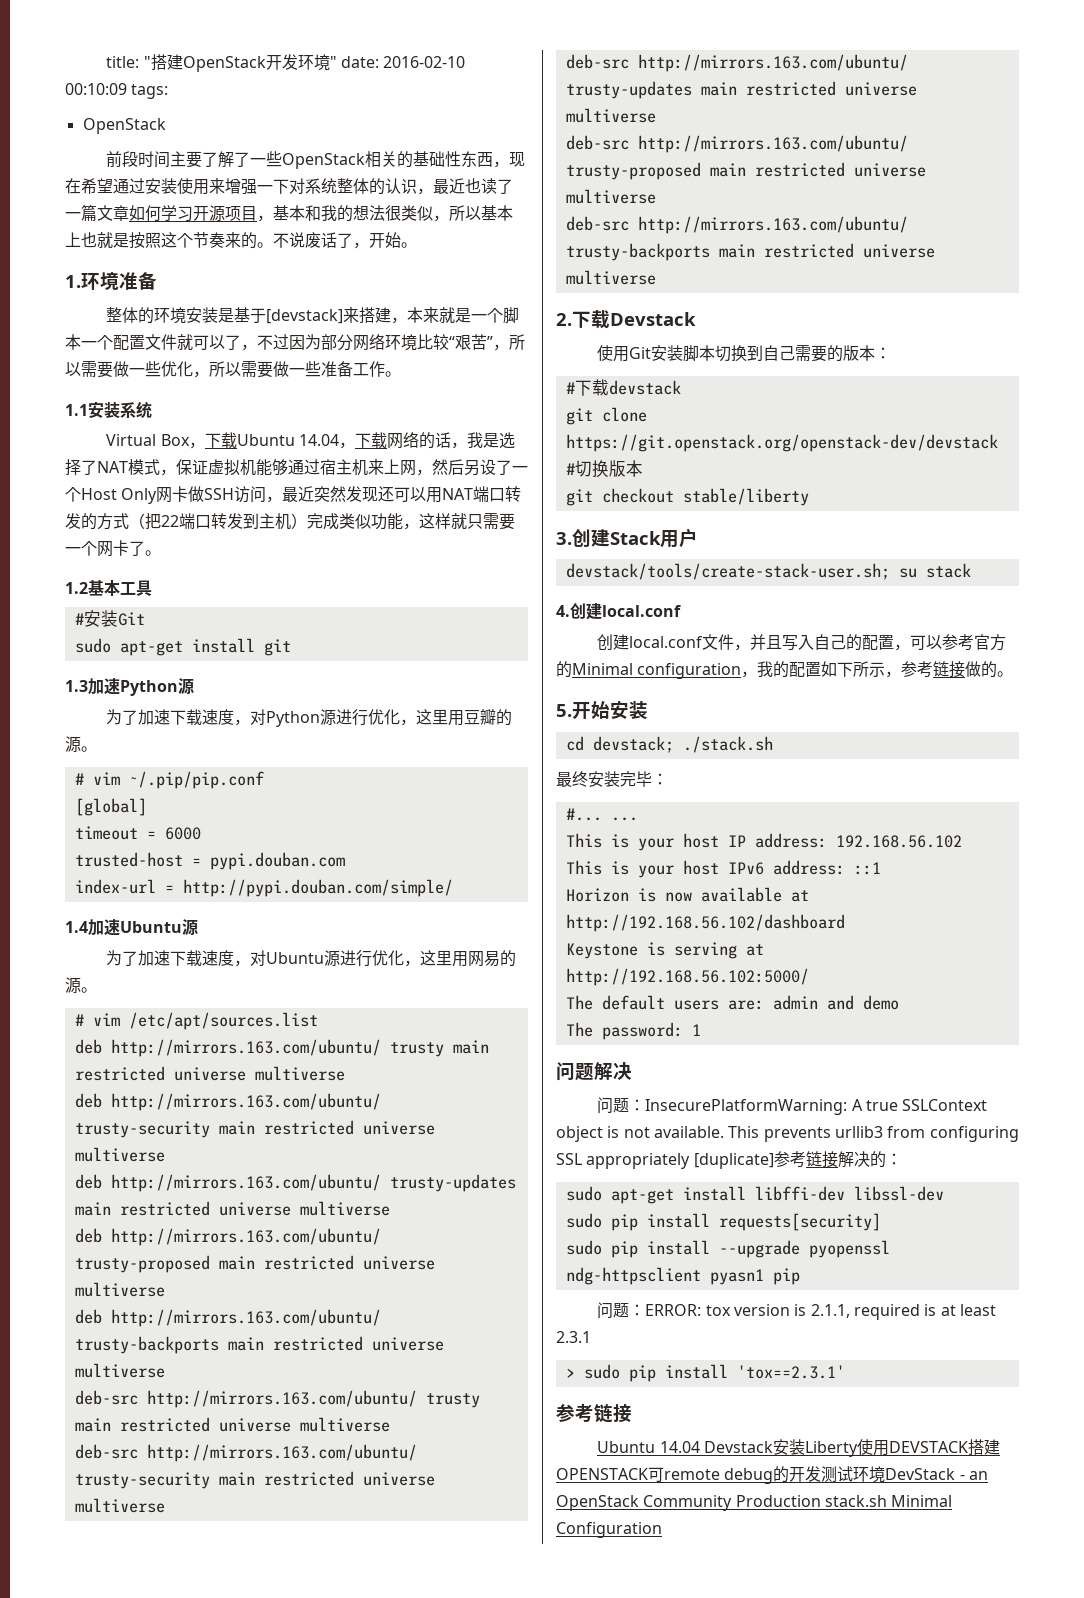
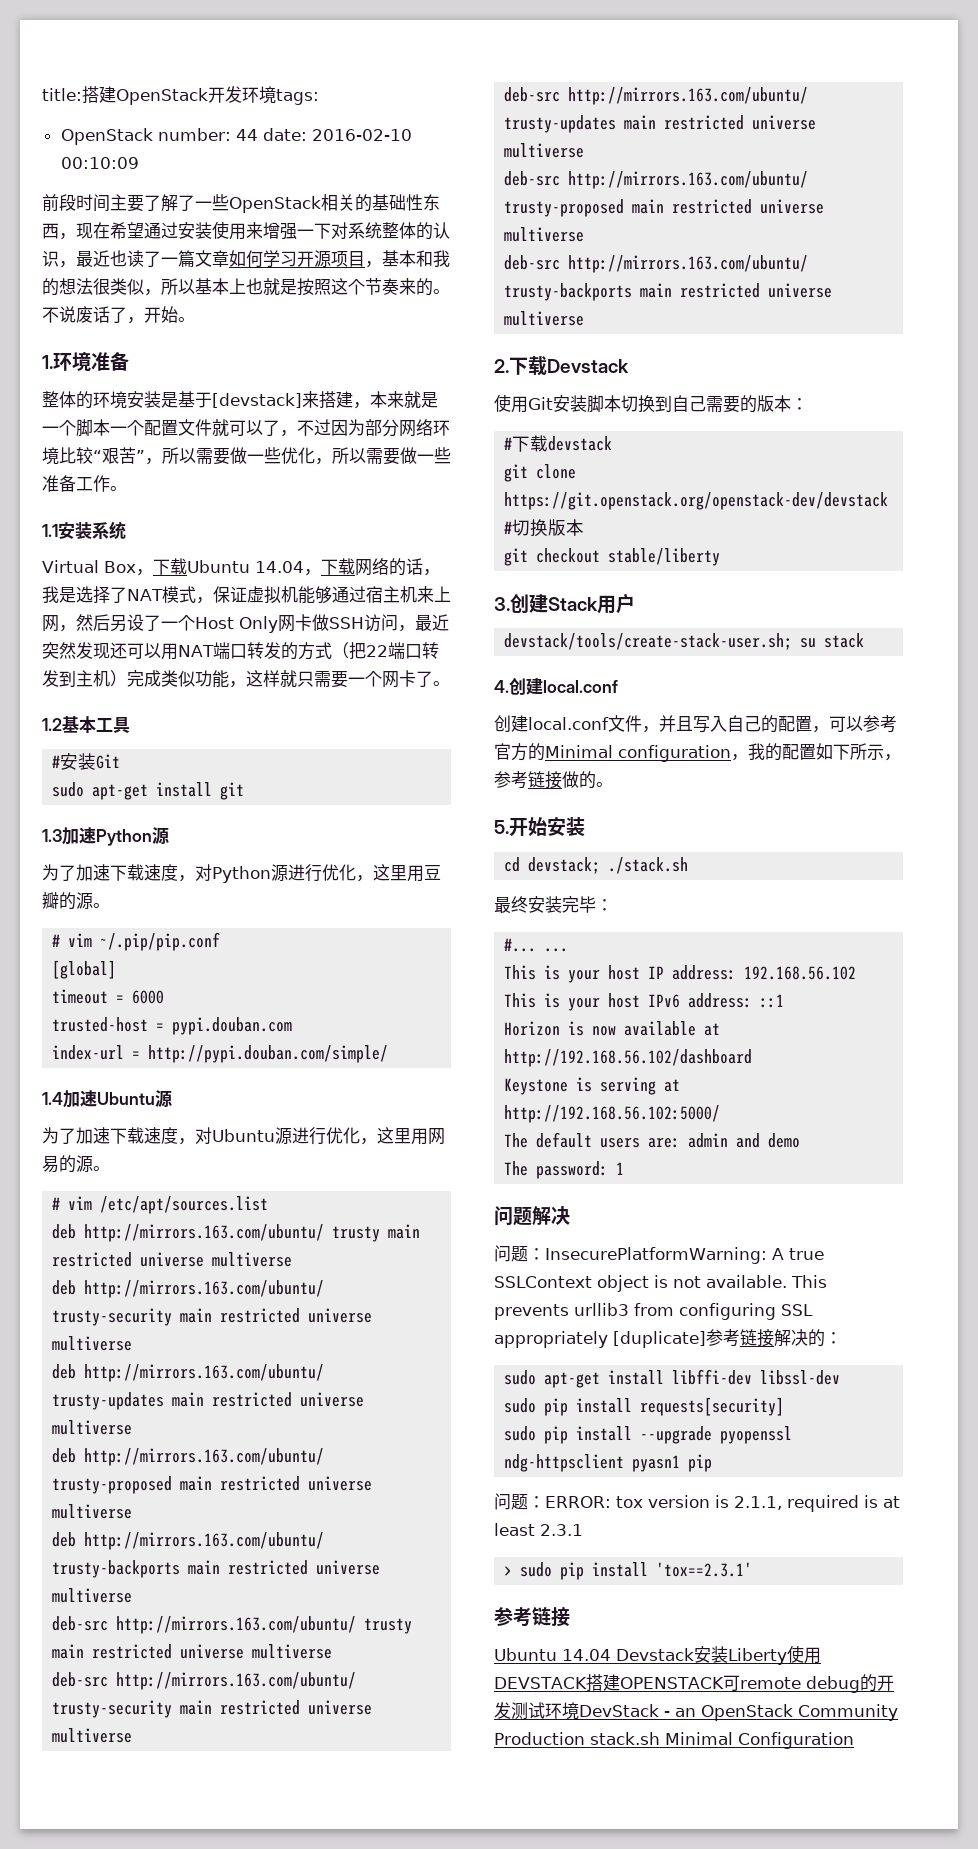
[143,56,151,68] " -> (82, 94) none
[329,56,337,68] " -> [276,89,319,105] [60,128,258,145] tags: // OpenStack number: 44
[131,84,169,99] [82,118,166,134] tags: // OpenStack -> (139, 163) none

